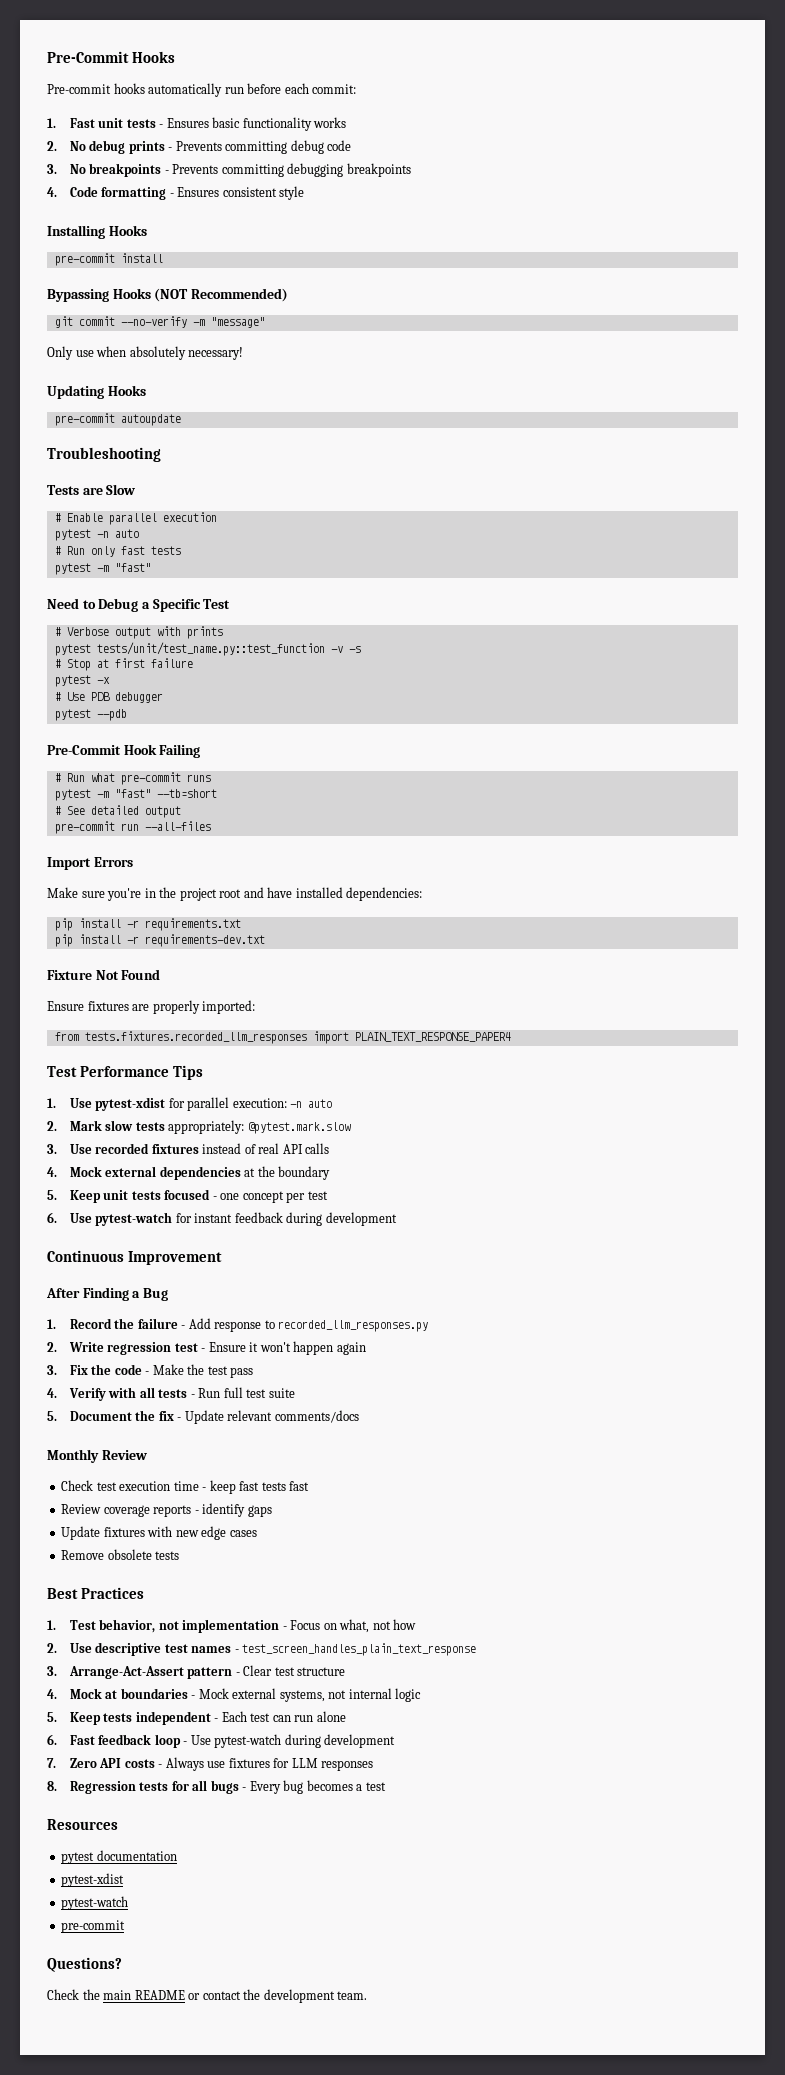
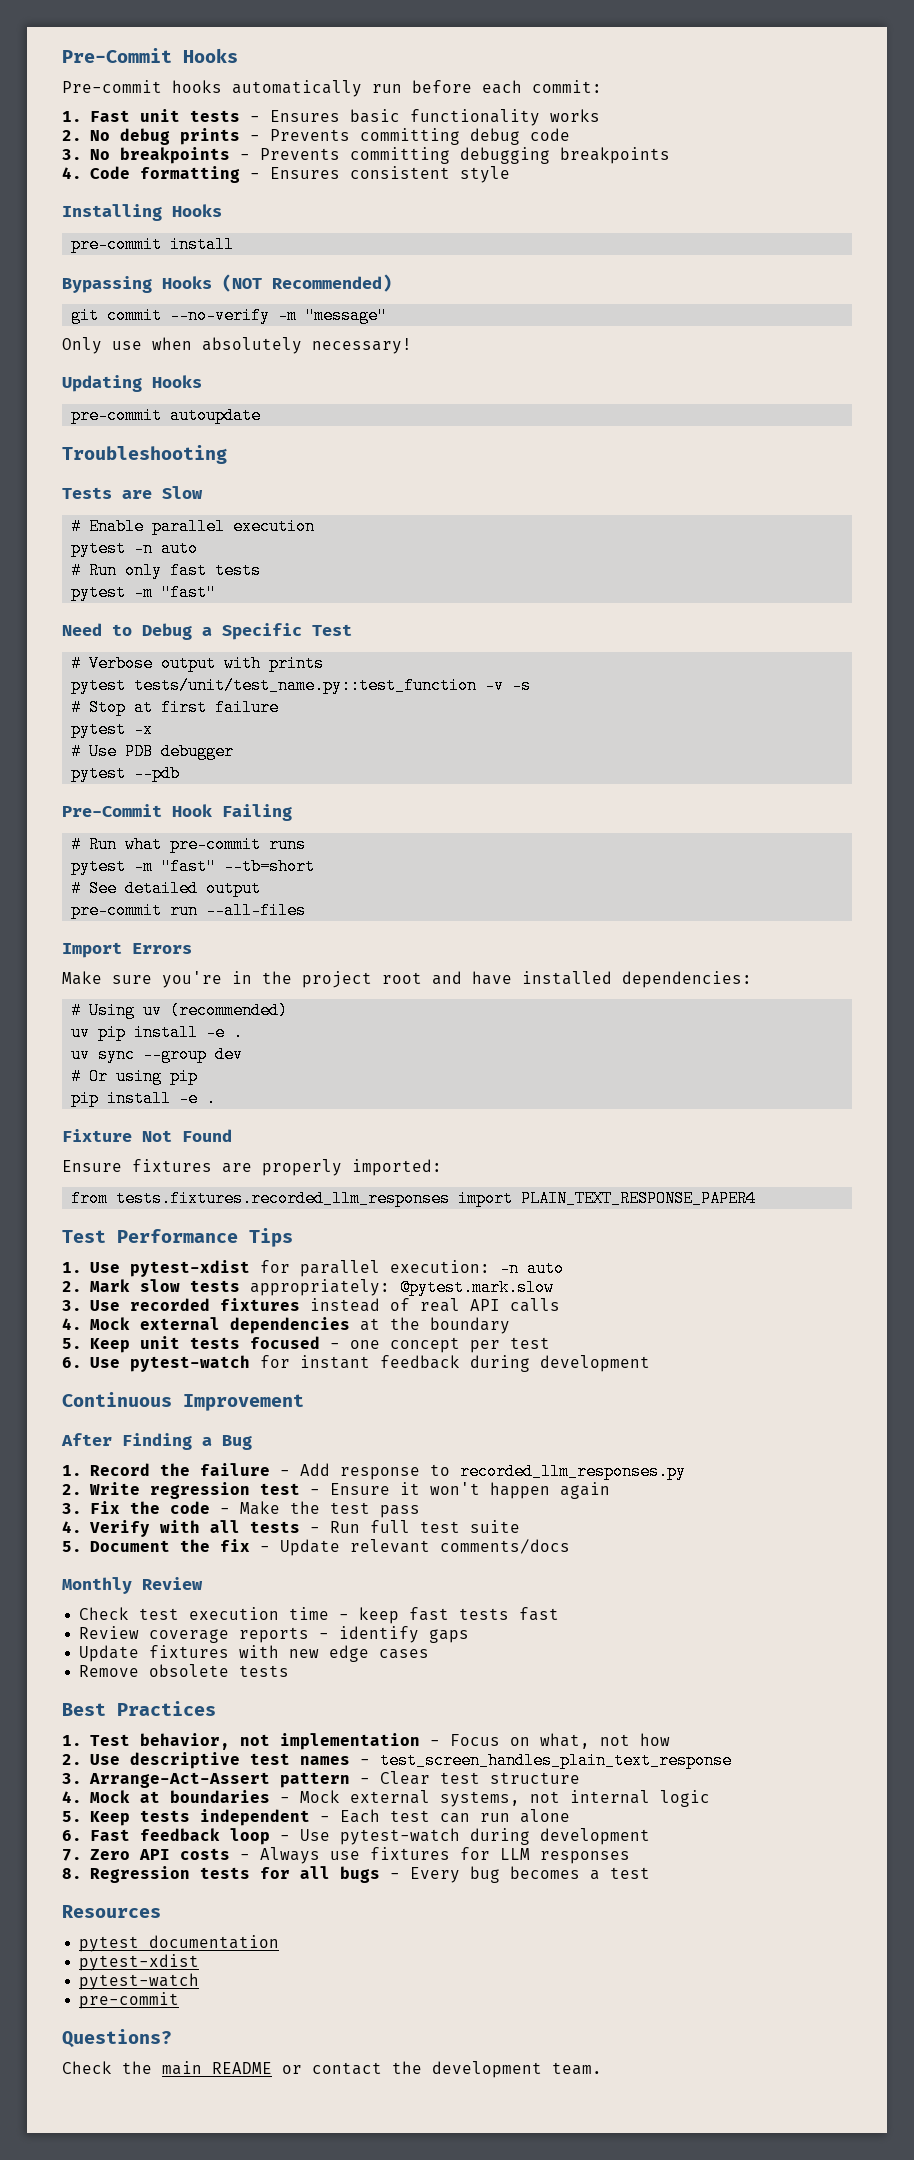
[54,918,241,931] [54,934,265,947] pip install -r requirements.txt // pip install -r requirements-dev.txt -> [71,1002,289,1019] [71,1024,244,1041] [71,1046,244,1063] [71,1068,199,1085] [71,1090,217,1107] # Using uv (recommended) // uv pip install -e . // uv sync --group dev // # Or using pip // pip install -e .

